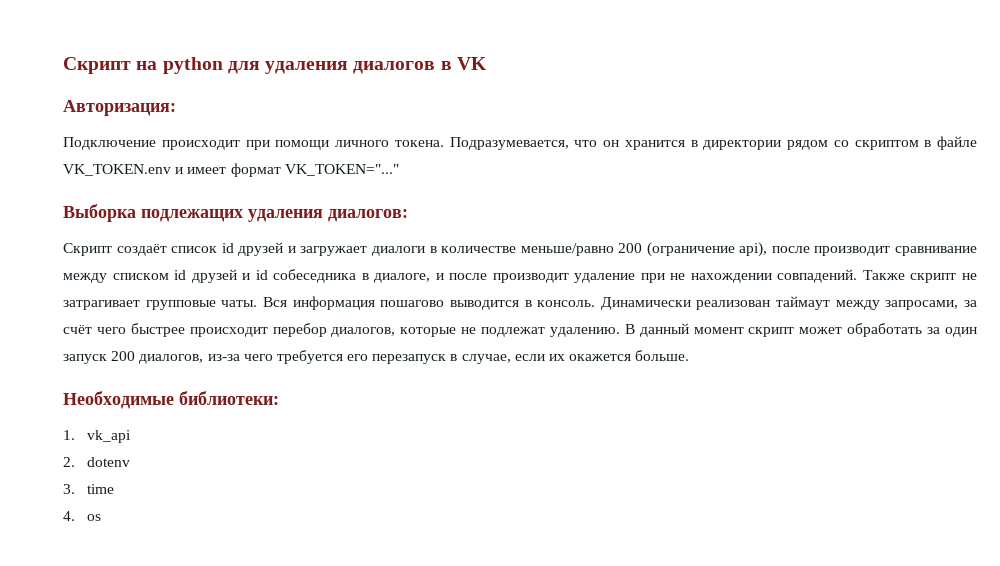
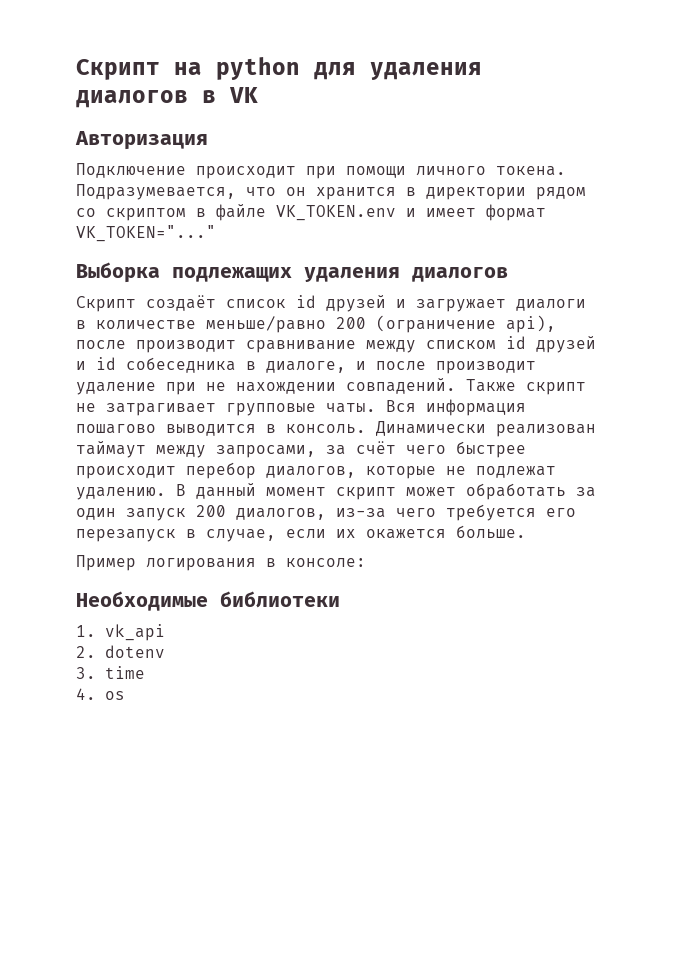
[63,100,176,116] Авторизация: -> [75,131,208,150] Авторизация
[328,209,408,222] диалогов: -> [412,267,508,282] диалогов
(690, 355) none -> [76,555,366,571] // Пример логирования в консоле:
[179,391,279,405] библиотеки: -> [220,591,340,608] библиотеки

